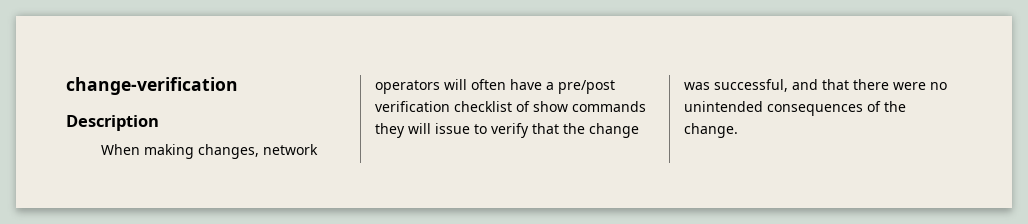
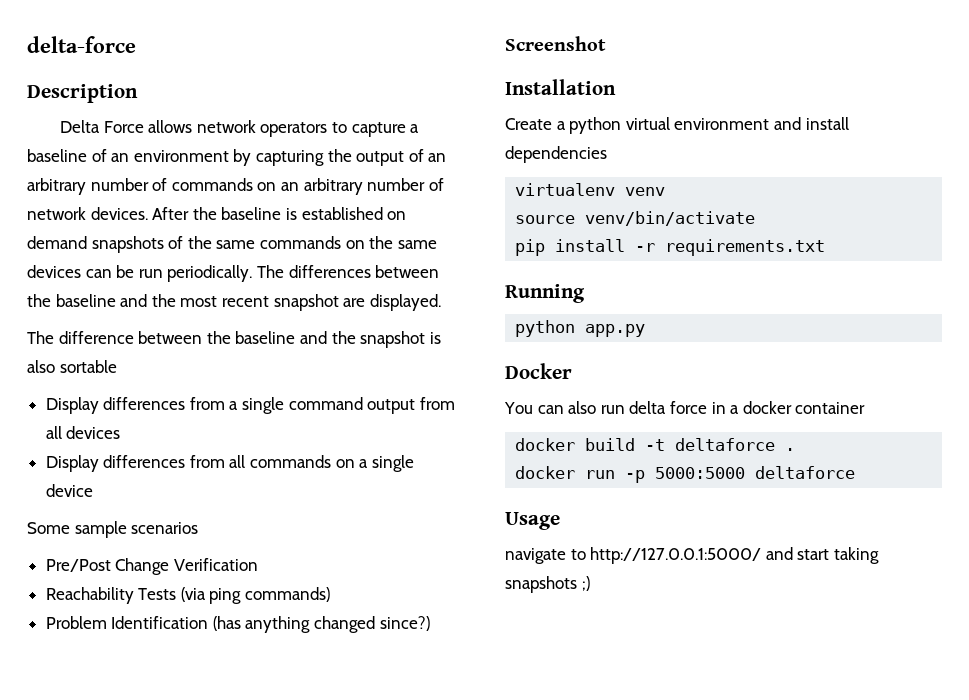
[66,77,238,95] change-verification -> [27,36,136,53] delta-force
[101,144,319,159] [375,79,615,94] [375,101,646,112] [375,123,639,138] [684,79,947,92] [684,101,906,116] [684,123,738,138] When making changes, network operators will often have a pre/post verification checklist of show commands they will issue to verify that the change was successful, and that there were no unintended consequences of the change. -> [60,120,420,137] [27,149,447,166] [27,178,444,195] [27,207,407,220] [27,236,437,253] [27,265,440,282] [27,294,441,311] [27,331,441,348] [27,360,117,373] [45,397,455,414] [45,426,121,439] [45,455,414,472] [45,484,93,497] [27,521,199,538] [45,558,258,575] [45,587,331,604] [45,616,430,633] [505,36,606,51] [505,79,616,95] [505,117,849,134] [505,146,607,163] [515,183,666,196] [515,211,756,226] [515,239,826,256] [505,284,585,303] [515,320,646,337] [505,363,572,379] [504,401,866,414] [515,438,796,451] [515,466,856,483] [505,512,560,530] [505,547,879,564] [505,576,590,593] Delta Force allows network operators to capture a baseline of an environment by capturing the output of an arbitrary number of commands on an arbitrary number of network devices. After the baseline is established on demand snapshots of the same commands on the same devices can be run periodically. The differences between the baseline and the most recent snapshot are displayed. // The difference between the baseline and the snapshot is also sortable // Display differences from a single command output from all devices // Display differences from all commands on a single device // Some sample scenarios // Pre/Post Change Verification // Reachability Tests (via ping commands) // Problem Identification (has anything changed since?) // Screenshot // Installation // Create a python virtual environment and install dependencies // virtualenv venv // source venv/bin/activate // pip install -r requirements.txt // Running // python app.py // Docker // You can also run delta force in a docker container // docker build -t deltaforce . // docker run -p 5000:5000 deltaforce // Usage // navigate to http://127.0.0.1:5000/ and start taking snapshots ;)

